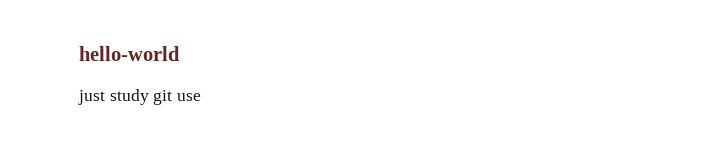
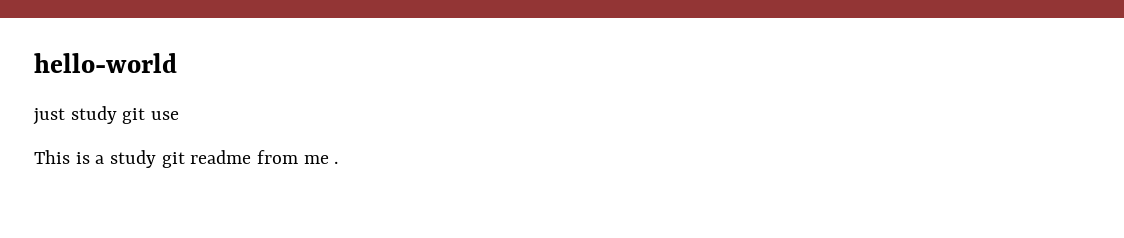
(202, 97) none -> [34,150,339,168] // This is a study git readme from me .

